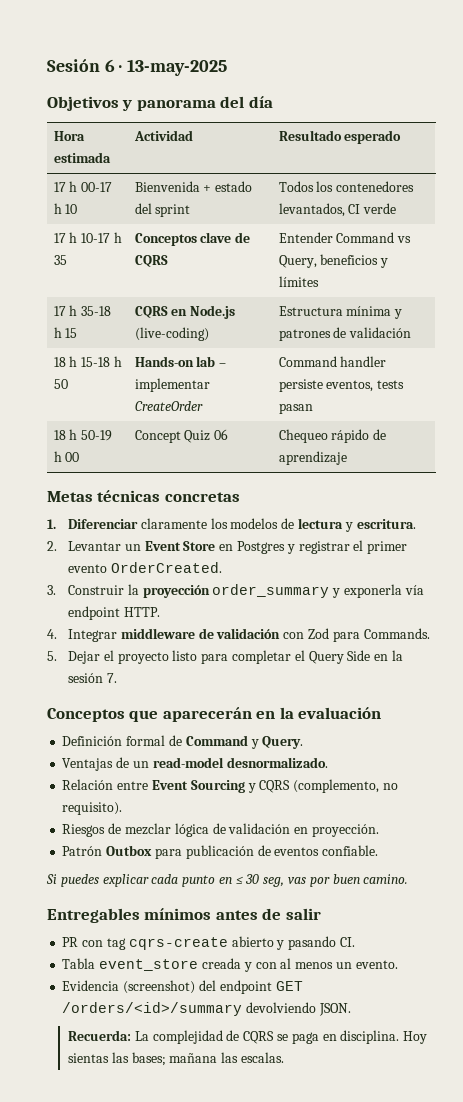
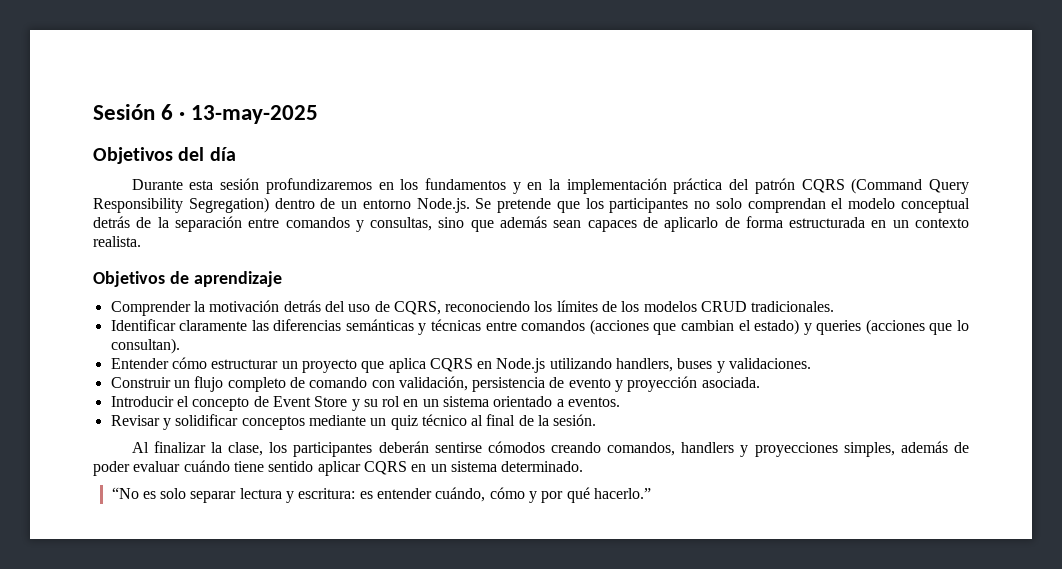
[122,99,216,111] y panorama -> (173, 155) none
[53,131,85,141] [53,152,111,163] [133,130,193,141] [278,130,402,144] [53,181,113,192] [53,203,78,214] [134,181,253,192] [134,203,191,217] [278,181,415,192] [278,203,397,217] [53,232,122,243] [53,255,67,265] [134,232,251,246] [134,255,168,267] [278,232,412,243] [278,254,389,268] [278,276,319,287] [53,305,112,316] [53,327,78,338] [134,305,236,319] [134,327,209,341] [278,306,403,319] [278,327,412,341] [53,356,122,367] [53,379,68,389] [134,356,227,367] [134,378,210,392] [134,401,203,411] [278,356,387,367] [278,379,405,392] [278,403,313,414] [53,429,113,441] [53,451,80,462] [134,429,229,443] [278,429,387,443] [278,451,347,465] [47,490,240,502] [47,518,416,532] [47,540,408,554] [68,562,222,573] [47,584,424,598] [68,606,160,620] [47,628,430,642] [47,650,403,664] [68,673,117,683] [47,707,382,722] [62,735,304,749] [62,757,328,771] [62,779,398,793] [62,802,123,815] [62,823,379,837] [62,845,379,859] [46,874,409,887] [47,908,321,923] [62,936,355,950] [62,958,398,972] [62,980,303,994] [62,1002,351,1016] [68,1030,428,1044] [68,1052,284,1066] // Hora estimada | Actividad | Resultado esperado // 17 h 00-17 h 10 | Bienvenida + estado del sprint | Todos los contenedores levantados, CI verde // 17 h 10-17 h 35 | Conceptos clave de CQRS | Entender Command vs Query, beneficios y límites // 17 h 35-18 h 15 | CQRS en Node.js (live-coding) | Estructura mínima y patrones de validación // 18 h 15-18 h 50 | Hands-on lab – implementar CreateOrder | Command handler persiste eventos, tests pasan // 18 h 50-19 h 00 | Concept Quiz 06 | Chequeo rápido de aprendizaje // Metas técnicas concretas // 1. Diferenciar claramente los modelos de lectura y escritura. // 2. Levantar un Event Store en Postgres y registrar el primer evento OrderCreated. // 3. Construir la proyección order_summary y exponerla vía endpoint HTTP. // 4. Integrar middleware de validación con Zod para Commands. // 5. Dejar el proyecto listo para completar el Query Side en la sesión 7. // Conceptos que aparecerán en la evaluación // Definición formal de Command y Query. // Ventajas de un read-model desnormalizado. // Relación entre Event Sourcing y CQRS (complemento, no requisito). // Riesgos de mezclar lógica de validación en proyección. // Patrón Outbox para publicación de eventos confiable. // Si puedes explicar cada punto en ≤ 30 seg, vas por buen camino. // Entregables mínimos antes de salir // PR con tag cqrs-create abierto y pasando CI. // Tabla event_store creada y con al menos un evento. // Evidencia (screenshot) del endpoint GET /orders/<id>/summary devolviendo JSON. // Recuerda: La complejidad de CQRS se paga en disciplina. Hoy sientas las bases; mañana las escalas. -> [131,178,969,194] [93,197,970,213] [93,216,969,232] [93,236,141,247] [93,271,282,287] [110,300,835,316] [110,319,970,335] [110,338,180,354] [110,357,812,373] [110,376,760,392] [110,396,621,411] [110,414,597,430] [131,441,969,457] [93,460,584,476] [111,487,651,503] // Durante esta sesión profundizaremos en los fundamentos y en la implementación práctica del patrón CQRS (Command Query Responsibility Segregation) dentro de un entorno Node.js. Se pretende que los participantes no solo comprendan el modelo conceptual detrás de la separación entre comandos y consultas, sino que además sean capaces de aplicarlo de forma estructurada en un contexto realista. // Objetivos de aprendizaje // Comprender la motivación detrás del uso de CQRS, reconociendo los límites de los modelos CRUD tradicionales. // Identificar claramente las diferencias semánticas y técnicas entre comandos (acciones que cambian el estado) y queries (acciones que lo consultan). // Entender cómo estructurar un proyecto que aplica CQRS en Node.js utilizando handlers, buses y validaciones. // Construir un flujo completo de comando con validación, persistencia de evento y proyección asociada. // Introducir el concepto de Event Store y su rol en un sistema orientado a eventos. // Revisar y solidificar conceptos mediante un quiz técnico al final de la sesión. // Al finalizar la clase, los participantes deberán sentirse cómodos creando comandos, handlers y proyecciones simples, además de poder evaluar cuándo tiene sentido aplicar CQRS en un sistema determinado. // “No es solo separar lectura y escritura: es entender cuándo, cómo y por qué hacerlo.”

